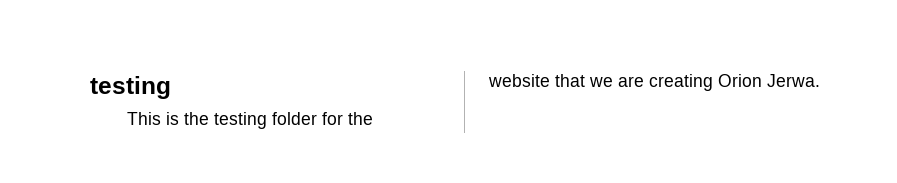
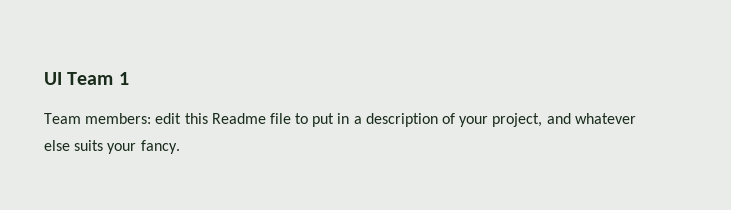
[90,76,171,99] [127,112,374,129] [488,74,820,91] testing // This is the testing folder for the website that we are creating Orion Jerwa. -> [44,72,129,85] [44,113,636,127] [44,140,180,154] UI Team 1 // Team members: edit this Readme file to put in a description of your project, and whatever else suits your fancy.

